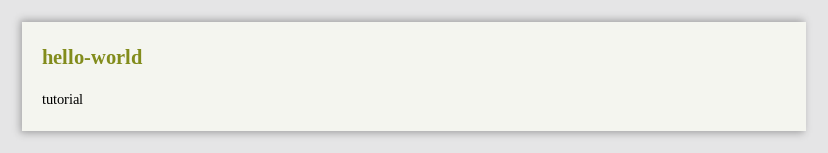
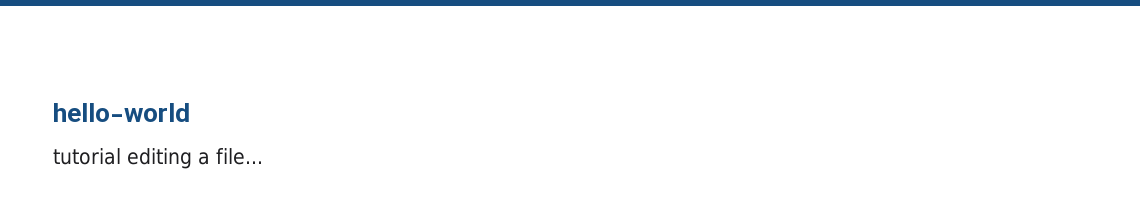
(83, 99) none -> [127,148,263,169] editing a file...

